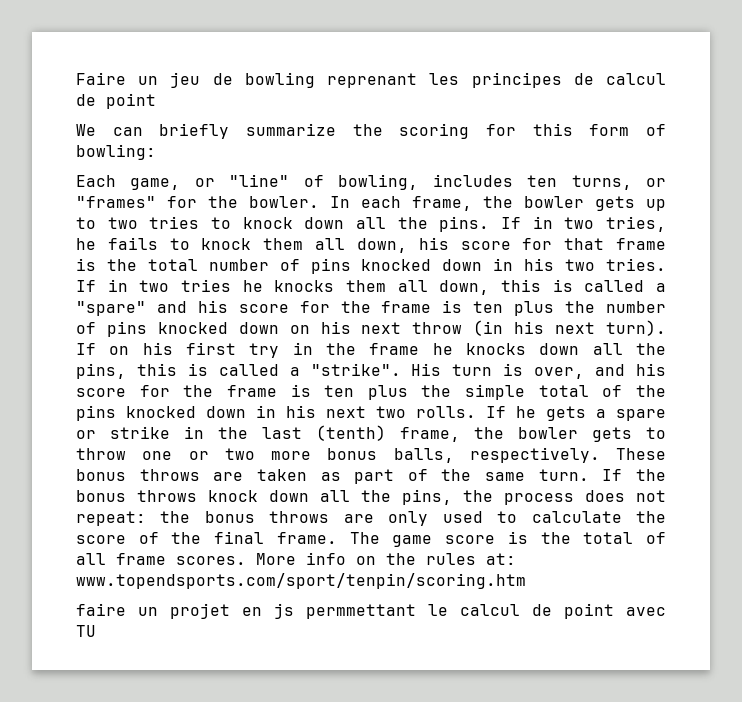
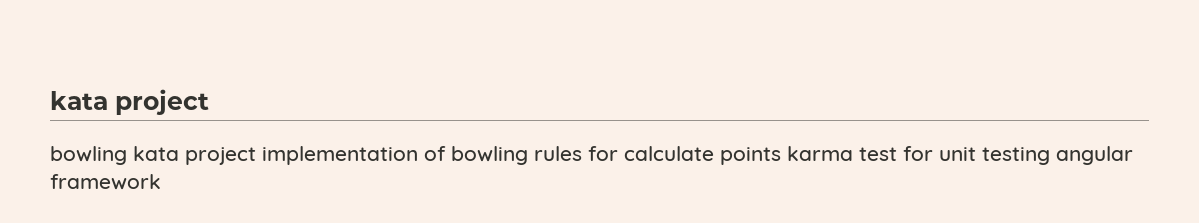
[76,72,666,88] [76,93,156,109] [76,123,666,139] [76,144,156,160] [76,174,667,190] [76,196,666,211] [76,216,667,232] [76,237,666,253] [76,258,667,274] [76,279,667,295] [76,300,667,316] [76,320,667,337] [76,342,666,358] [76,363,666,379] [76,384,666,400] [76,405,666,421] [76,425,666,442] [76,447,666,463] [76,469,666,484] [76,489,666,505] [76,511,667,526] [76,531,667,547] [76,552,516,565] [76,573,526,589] [76,603,666,619] [76,625,96,637] Faire un jeu de bowling reprenant les principes de calcul de point // We can briefly summarize the scoring for this form of bowling: // Each game, or "line" of bowling, includes ten turns, or "frames" for the bowler. In each frame, the bowler gets up to two tries to knock down all the pins. If in two tries, he fails to knock them all down, his score for that frame is the total number of pins knocked down in his two tries. If in two tries he knocks them all down, this is called a "spare" and his score for the frame is ten plus the number of pins knocked down on his next throw (in his next turn). If on his first try in the frame he knocks down all the pins, this is called a "strike". His turn is over, and his score for the frame is ten plus the simple total of the pins knocked down in his next two rolls. If he gets a spare or strike in the last (tenth) frame, the bowler gets to throw one or two more bonus balls, respectively. These bonus throws are taken as part of the same turn. If the bonus throws knock down all the pins, the process does not repeat: the bonus throws are only used to calculate the score of the final frame. The game score is the total of all frame scores. More info on the rules at: www.topendsports.com/sport/tenpin/scoring.htm // faire un projet en js permmettant le calcul de point avec TU -> [50,89,209,115] [50,146,1133,165] [50,174,161,190] kata project // bowling kata project implementation of bowling rules for calculate points karma test for unit testing angular framework

